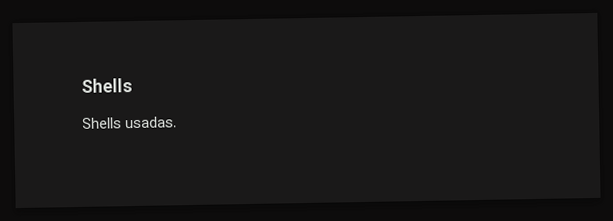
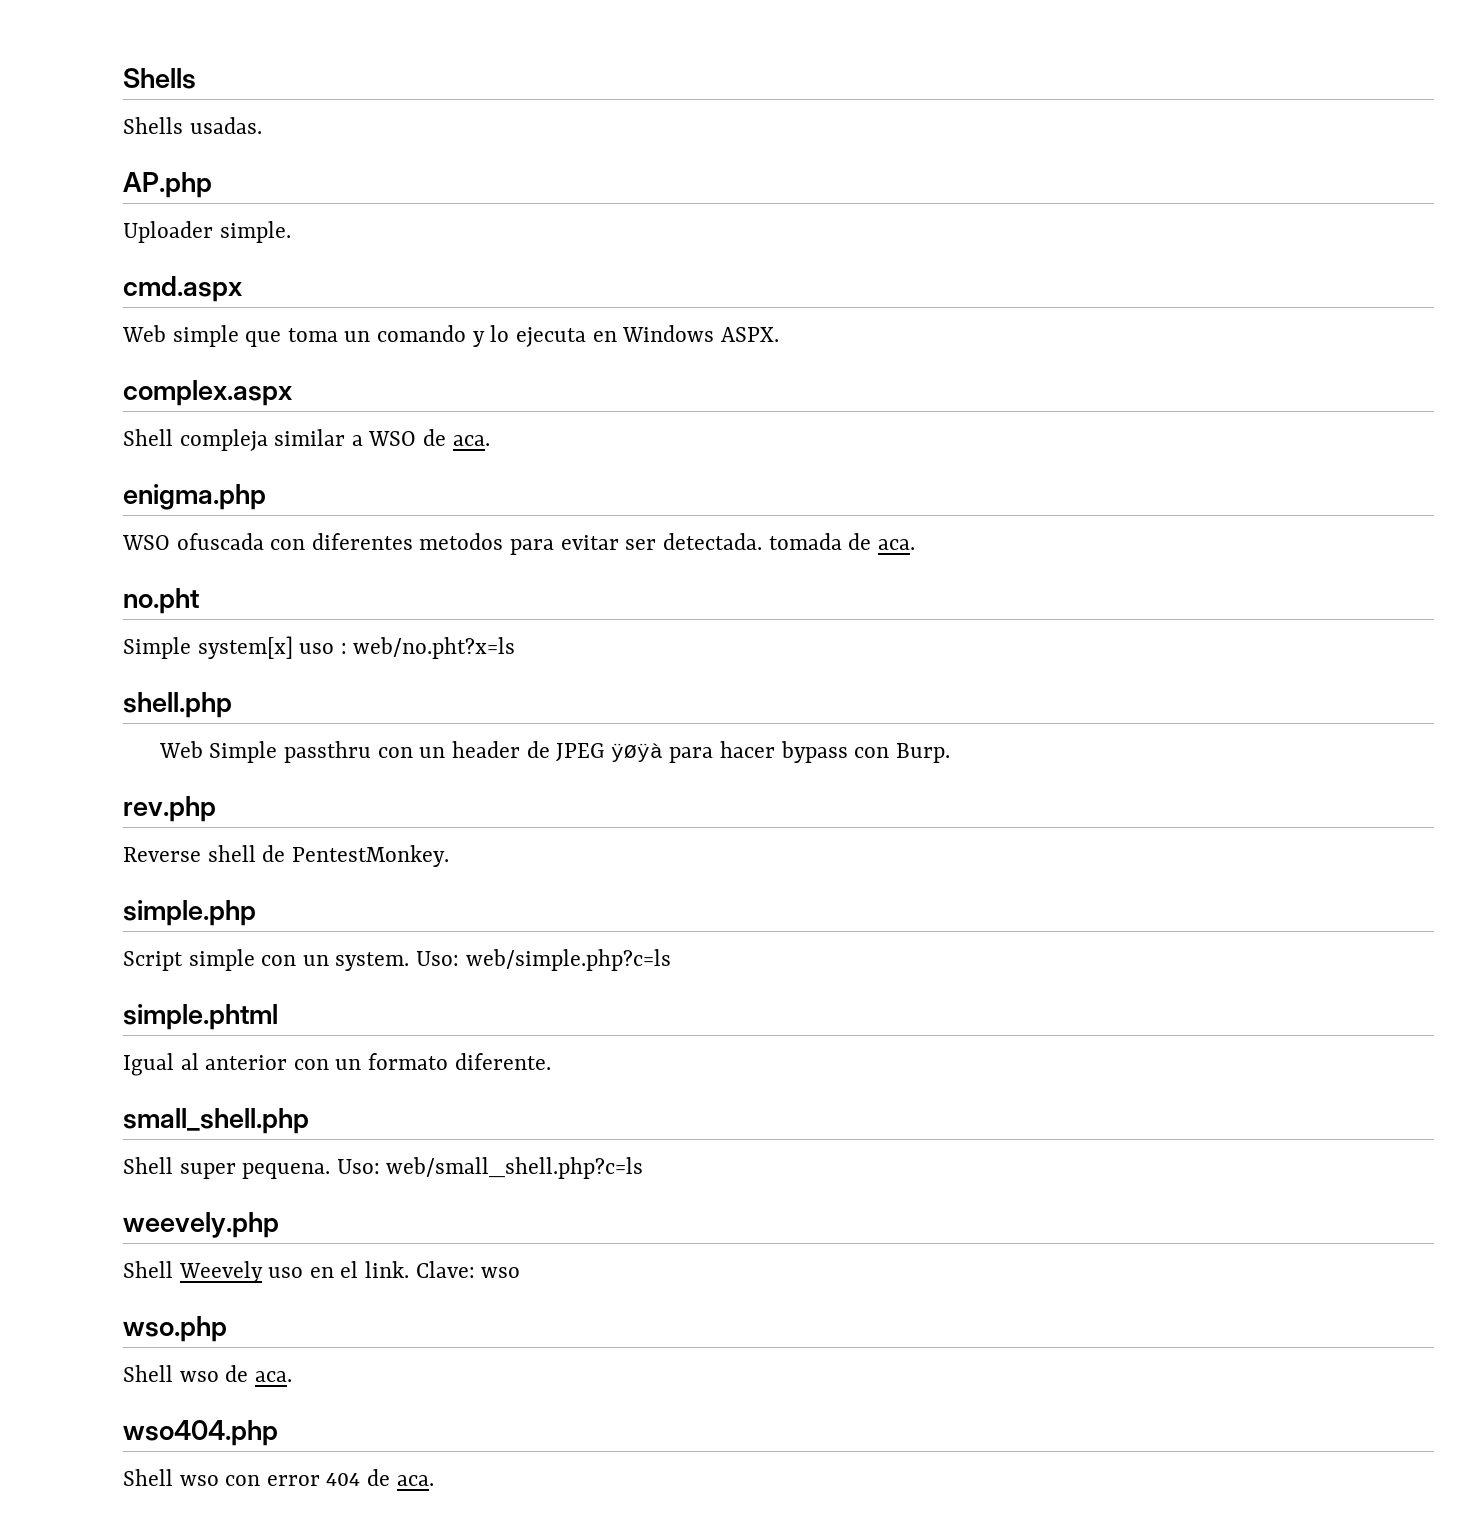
(178, 122) none -> [123,172,212,198] [123,221,291,243] [123,276,242,302] [122,325,779,347] [123,380,292,406] [123,429,490,451] [123,484,266,510] [122,533,915,555] [123,588,199,614] [123,636,516,659] [123,692,232,718] [158,741,950,763] [123,796,216,822] [123,845,449,867] [123,900,256,926] [123,949,671,971] [123,1004,278,1030] [123,1053,551,1076] [123,1108,309,1134] [123,1157,644,1179] [123,1212,279,1238] [123,1261,521,1283] [123,1316,227,1342] [123,1365,292,1382] [123,1420,278,1446] [123,1469,434,1486] // AP.php // Uploader simple. // cmd.aspx // Web simple que toma un comando y lo ejecuta en Windows ASPX. // complex.aspx // Shell compleja similar a WSO de aca. // enigma.php // WSO ofuscada con diferentes metodos para evitar ser detectada. tomada de aca. // no.pht // Simple system[x] uso : web/no.pht?x=ls // shell.php // Web Simple passthru con un header de JPEG ÿØÿà para hacer bypass con Burp. // rev.php // Reverse shell de PentestMonkey. // simple.php // Script simple con un system. Uso: web/simple.php?c=ls // simple.phtml // Igual al anterior con un formato diferente. // small_shell.php // Shell super pequena. Uso: web/small_shell.php?c=ls // weevely.php // Shell Weevely uso en el link. Clave: wso // wso.php // Shell wso de aca. // wso404.php // Shell wso con error 404 de aca.

